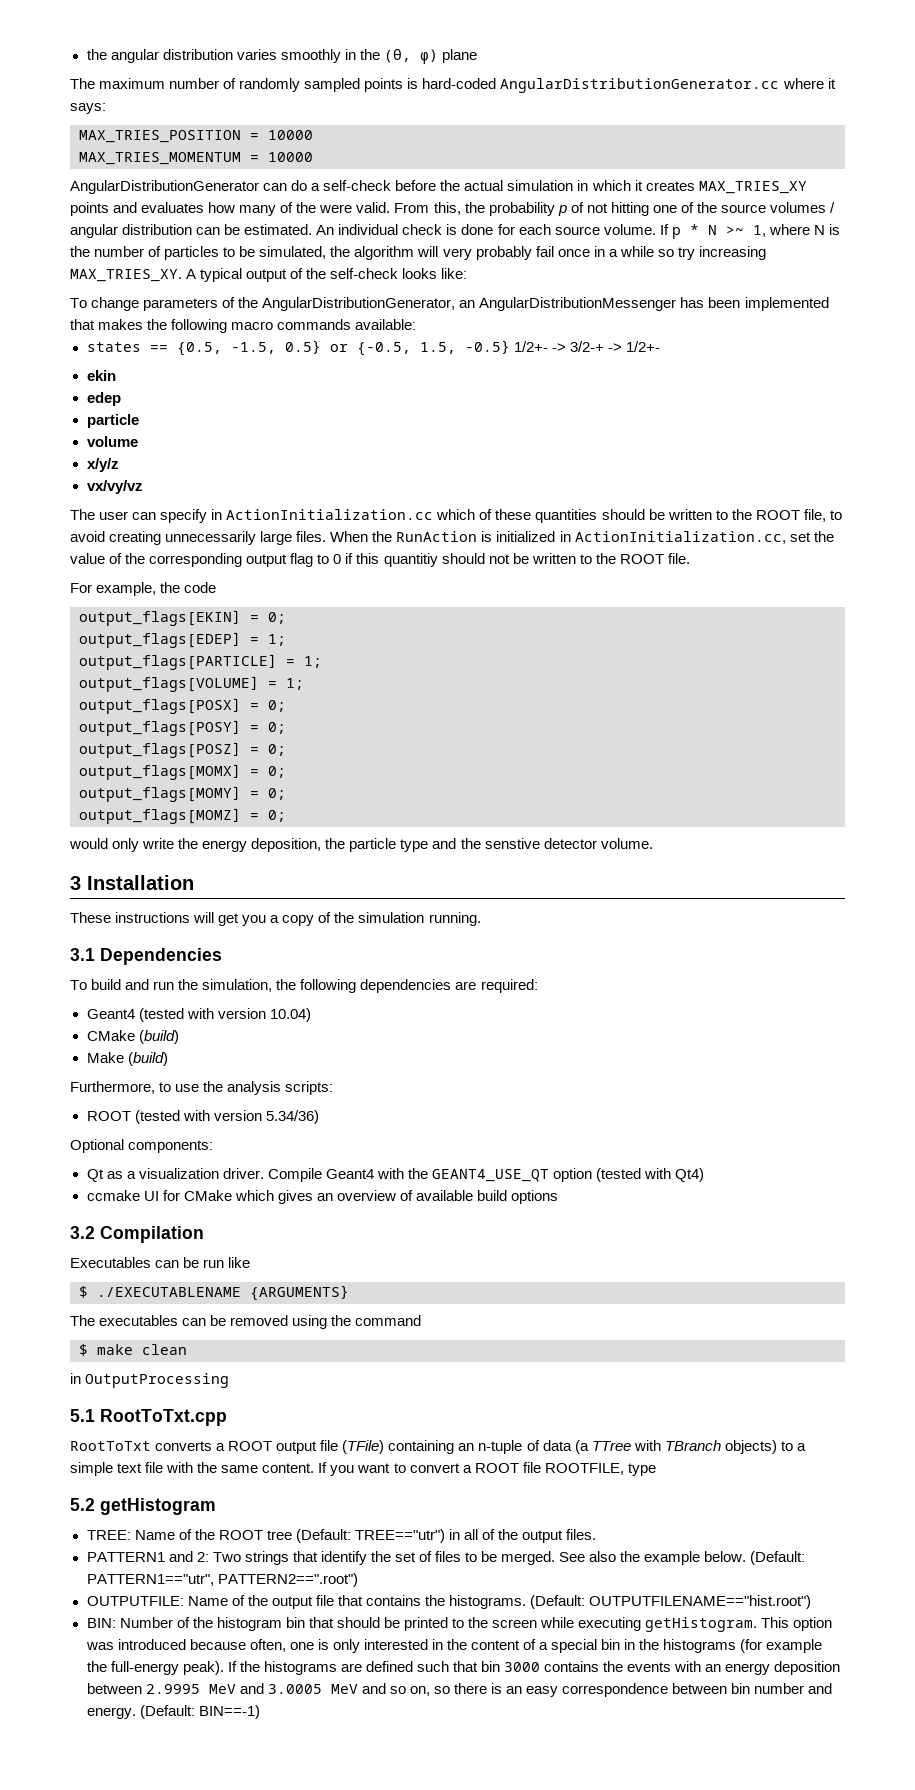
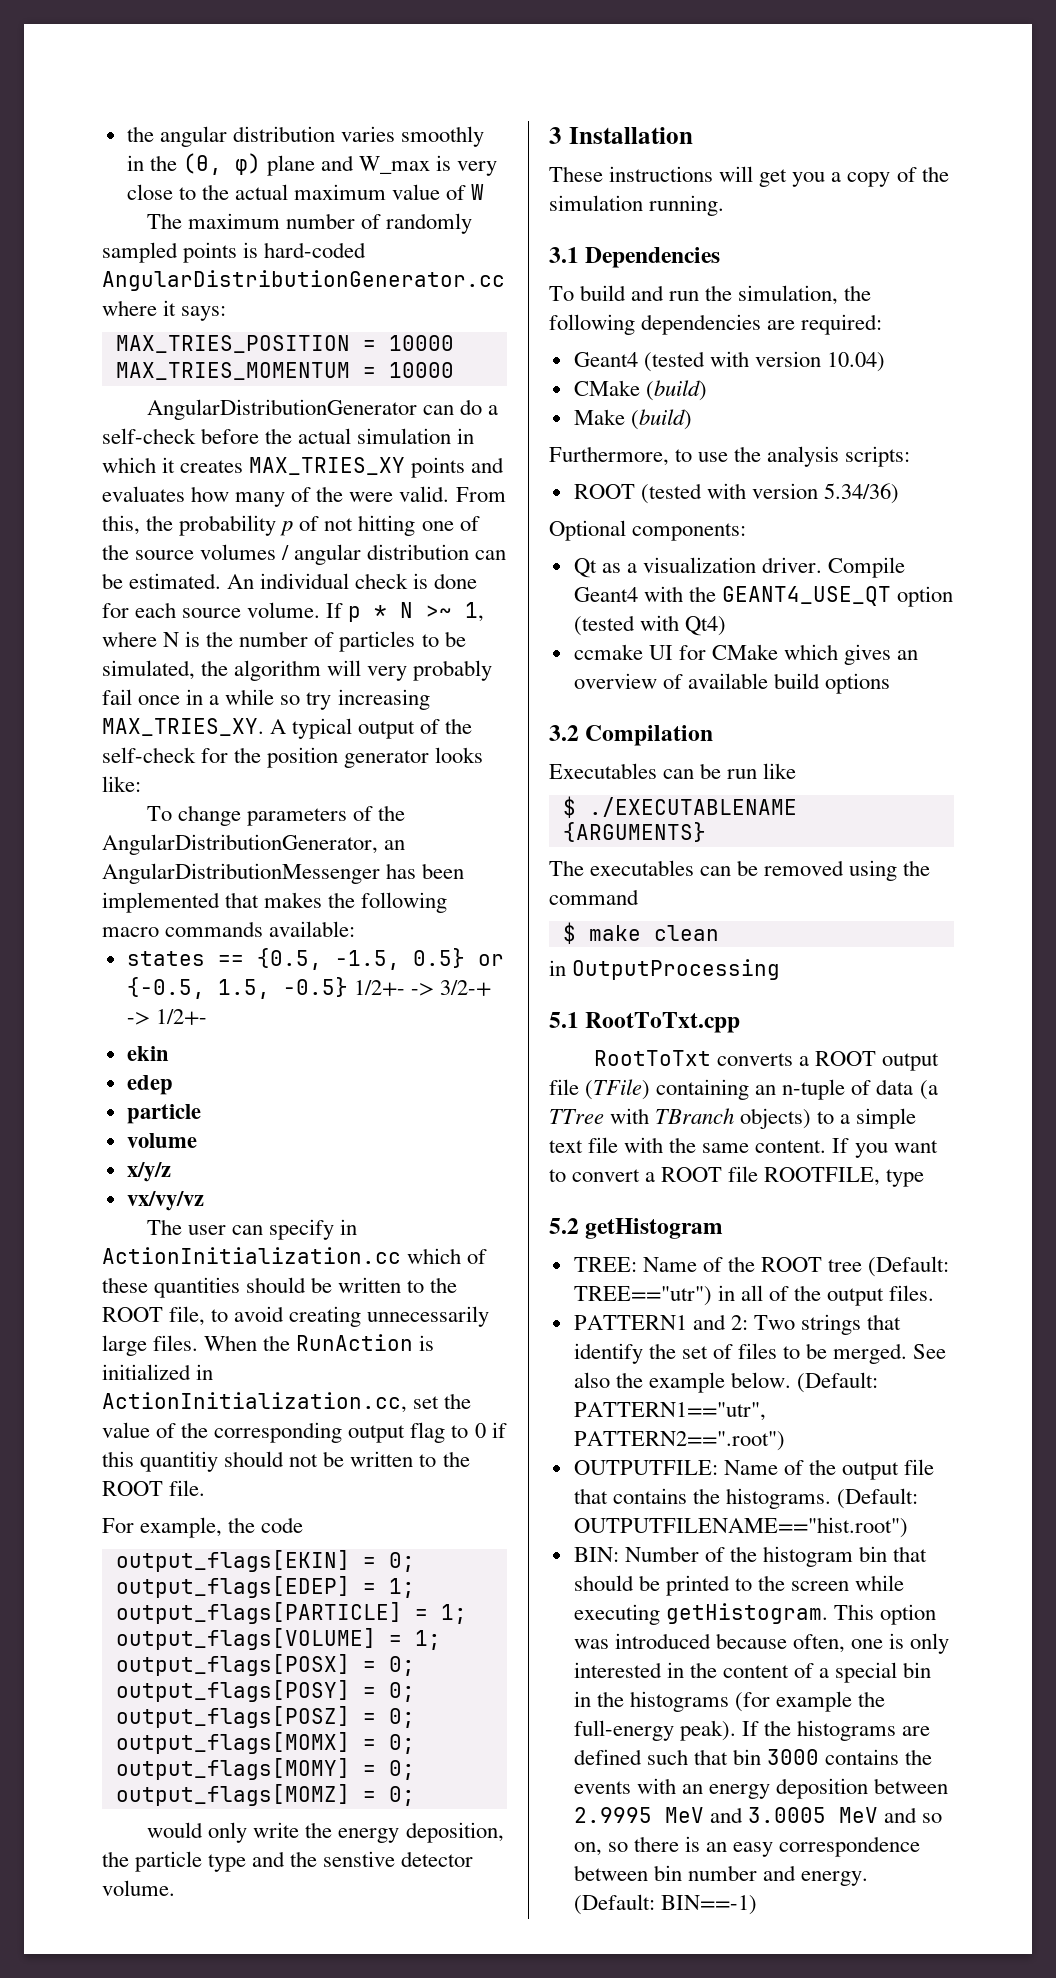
(477, 56) none -> [321,155,498,176] [126,184,485,200] and W_max is very close to the actual maximum value of W
(399, 273) none -> [201,747,430,768] for the position generator

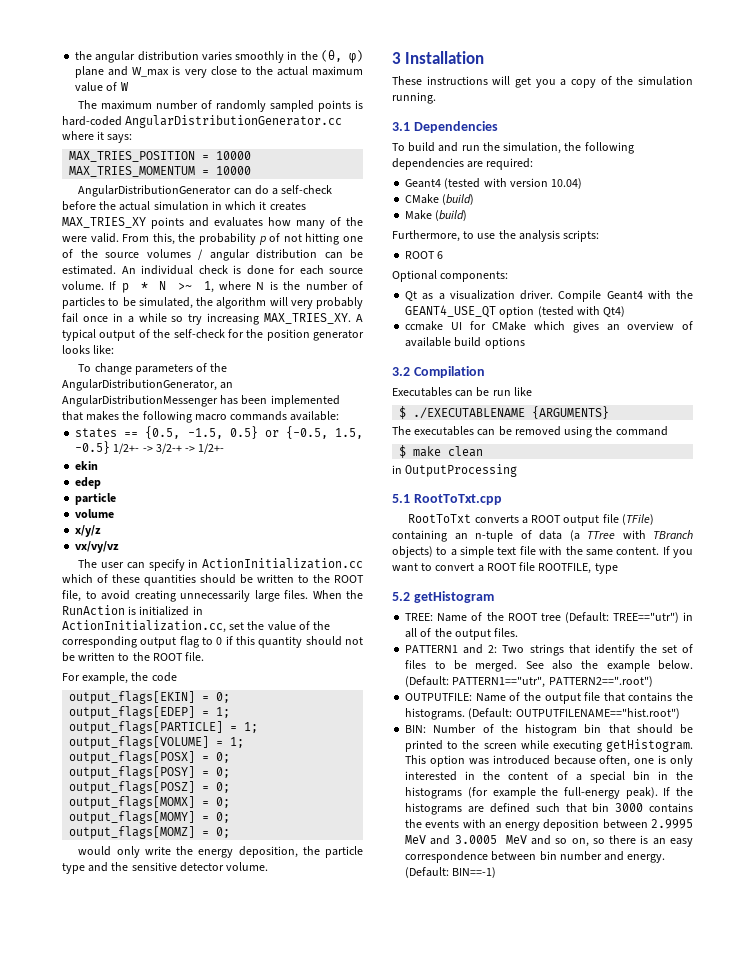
[140,1451,219,1472] quantitiy -> [258,636,303,648] quantity
[323,1851,396,1867] senstive -> [131,862,177,871] sensitive
[640,483,900,504] (tested with version 5.34/36) -> [437,251,444,259] 6

